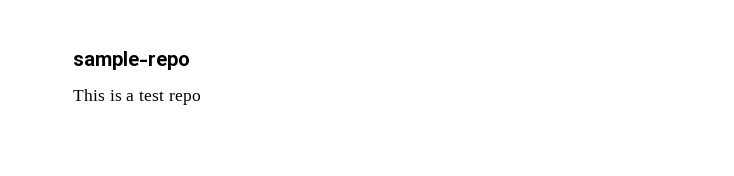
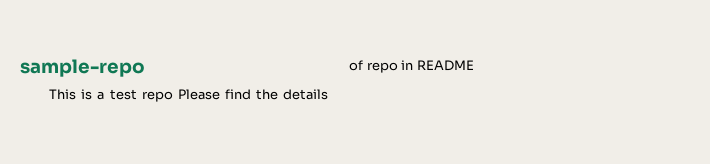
(201, 99) none -> [177,89,328,100] [349,60,474,73] Please find the details of repo in README

